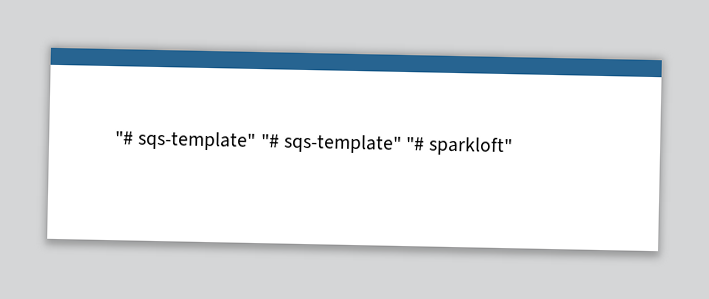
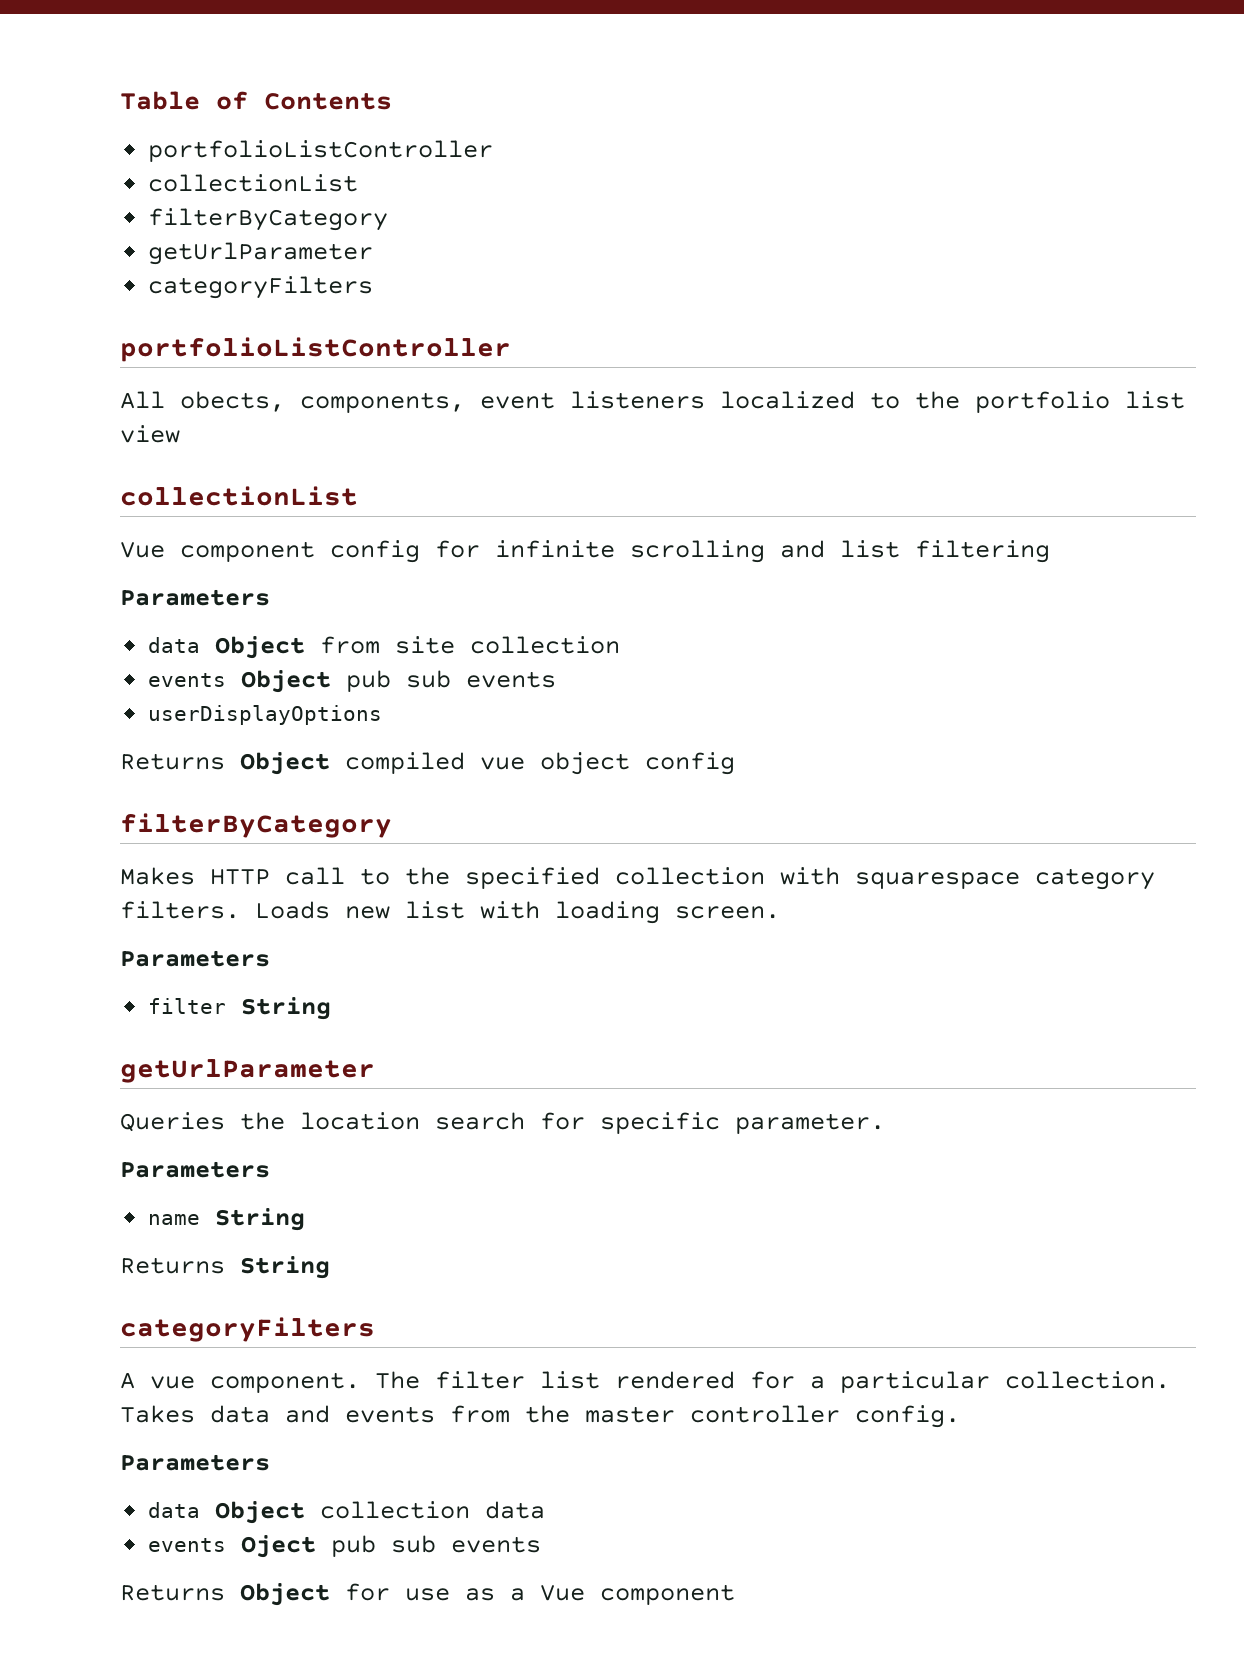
[115,130,514,157] "# sqs-template" "# sqs-template" "# sparkloft" -> [120,91,392,110] [148,140,494,162] [148,174,359,192] [148,208,389,231] [148,242,374,265] [148,276,374,299] [120,337,511,362] [120,391,1185,413] [120,425,180,443] [120,486,358,506] [120,540,1050,563] [120,589,270,606] [148,636,621,659] [148,670,557,693] [148,705,383,725] [120,752,735,775] [120,813,392,838] [120,867,1155,890] [120,901,780,924] [120,950,270,967] [148,997,332,1020] [120,1059,375,1083] [120,1112,885,1134] [120,1161,270,1178] [148,1208,306,1231] [120,1256,330,1279] [120,1317,375,1342] [120,1371,1170,1393] [120,1405,960,1428] [120,1454,270,1471] [148,1501,546,1524] [148,1535,542,1558] [120,1583,735,1606] Table of Contents // portfolioListController // collectionList // filterByCategory // getUrlParameter // categoryFilters // portfolioListController // All obects, components, event listeners localized to the portfolio list view // collectionList // Vue component config for infinite scrolling and list filtering // Parameters // data Object from site collection // events Object pub sub events // userDisplayOptions // Returns Object compiled vue object config // filterByCategory // Makes HTTP call to the specified collection with squarespace category filters. Loads new list with loading screen. // Parameters // filter String // getUrlParameter // Queries the location search for specific parameter. // Parameters // name String // Returns String // categoryFilters // A vue component. The filter list rendered for a particular collection. Takes data and events from the master controller config. // Parameters // data Object collection data // events Oject pub sub events // Returns Object for use as a Vue component

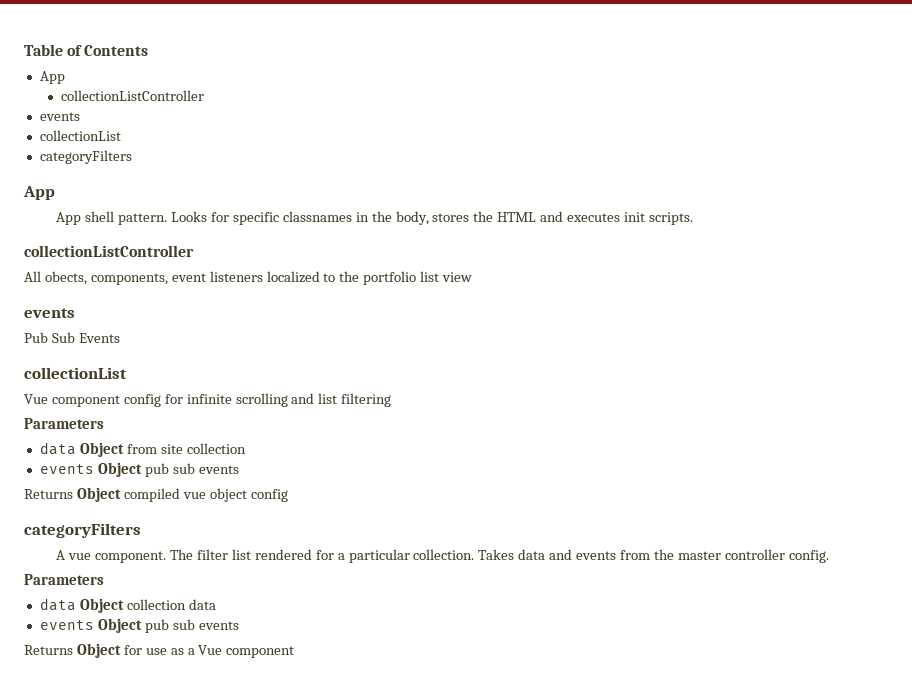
[148,140,494,162] [148,174,359,192] [148,208,389,231] [148,242,374,265] [148,276,374,299] [120,337,511,362] portfolioListController // collectionList // filterByCategory // getUrlParameter // categoryFilters // portfolioListController -> [39,71,65,84] [61,90,205,101] [39,112,80,121] [39,130,121,141] [39,150,132,164] [23,186,55,200] [56,211,693,225] [24,245,194,257] App // collectionListController // events // collectionList // categoryFilters // App // App shell pattern. Looks for specific classnames in the body, stores the HTML and executes init scripts. // collectionListController
(180, 434) none -> [24,308,75,318] [24,332,120,343] // events // Pub Sub Events
[148,705,383,725] // userDisplayOptions -> (239, 469) none
[120,813,392,838] [120,867,1155,890] [120,901,780,924] [120,950,270,967] [148,997,332,1020] [120,1059,375,1083] [120,1112,885,1134] [120,1161,270,1178] [148,1208,306,1231] [120,1256,330,1279] // filterByCategory // Makes HTTP call to the specified collection with squarespace category filters. Loads new list with loading screen. // Parameters // filter String // getUrlParameter // Queries the location search for specific parameter. // Parameters // name String // Returns String -> (288, 495) none
[241,1535,317,1558] Oject -> [97,618,142,633] Object

